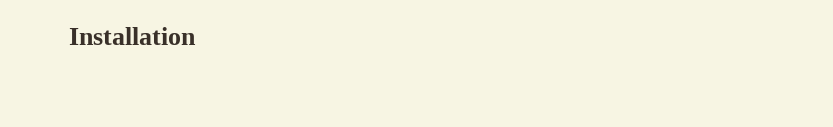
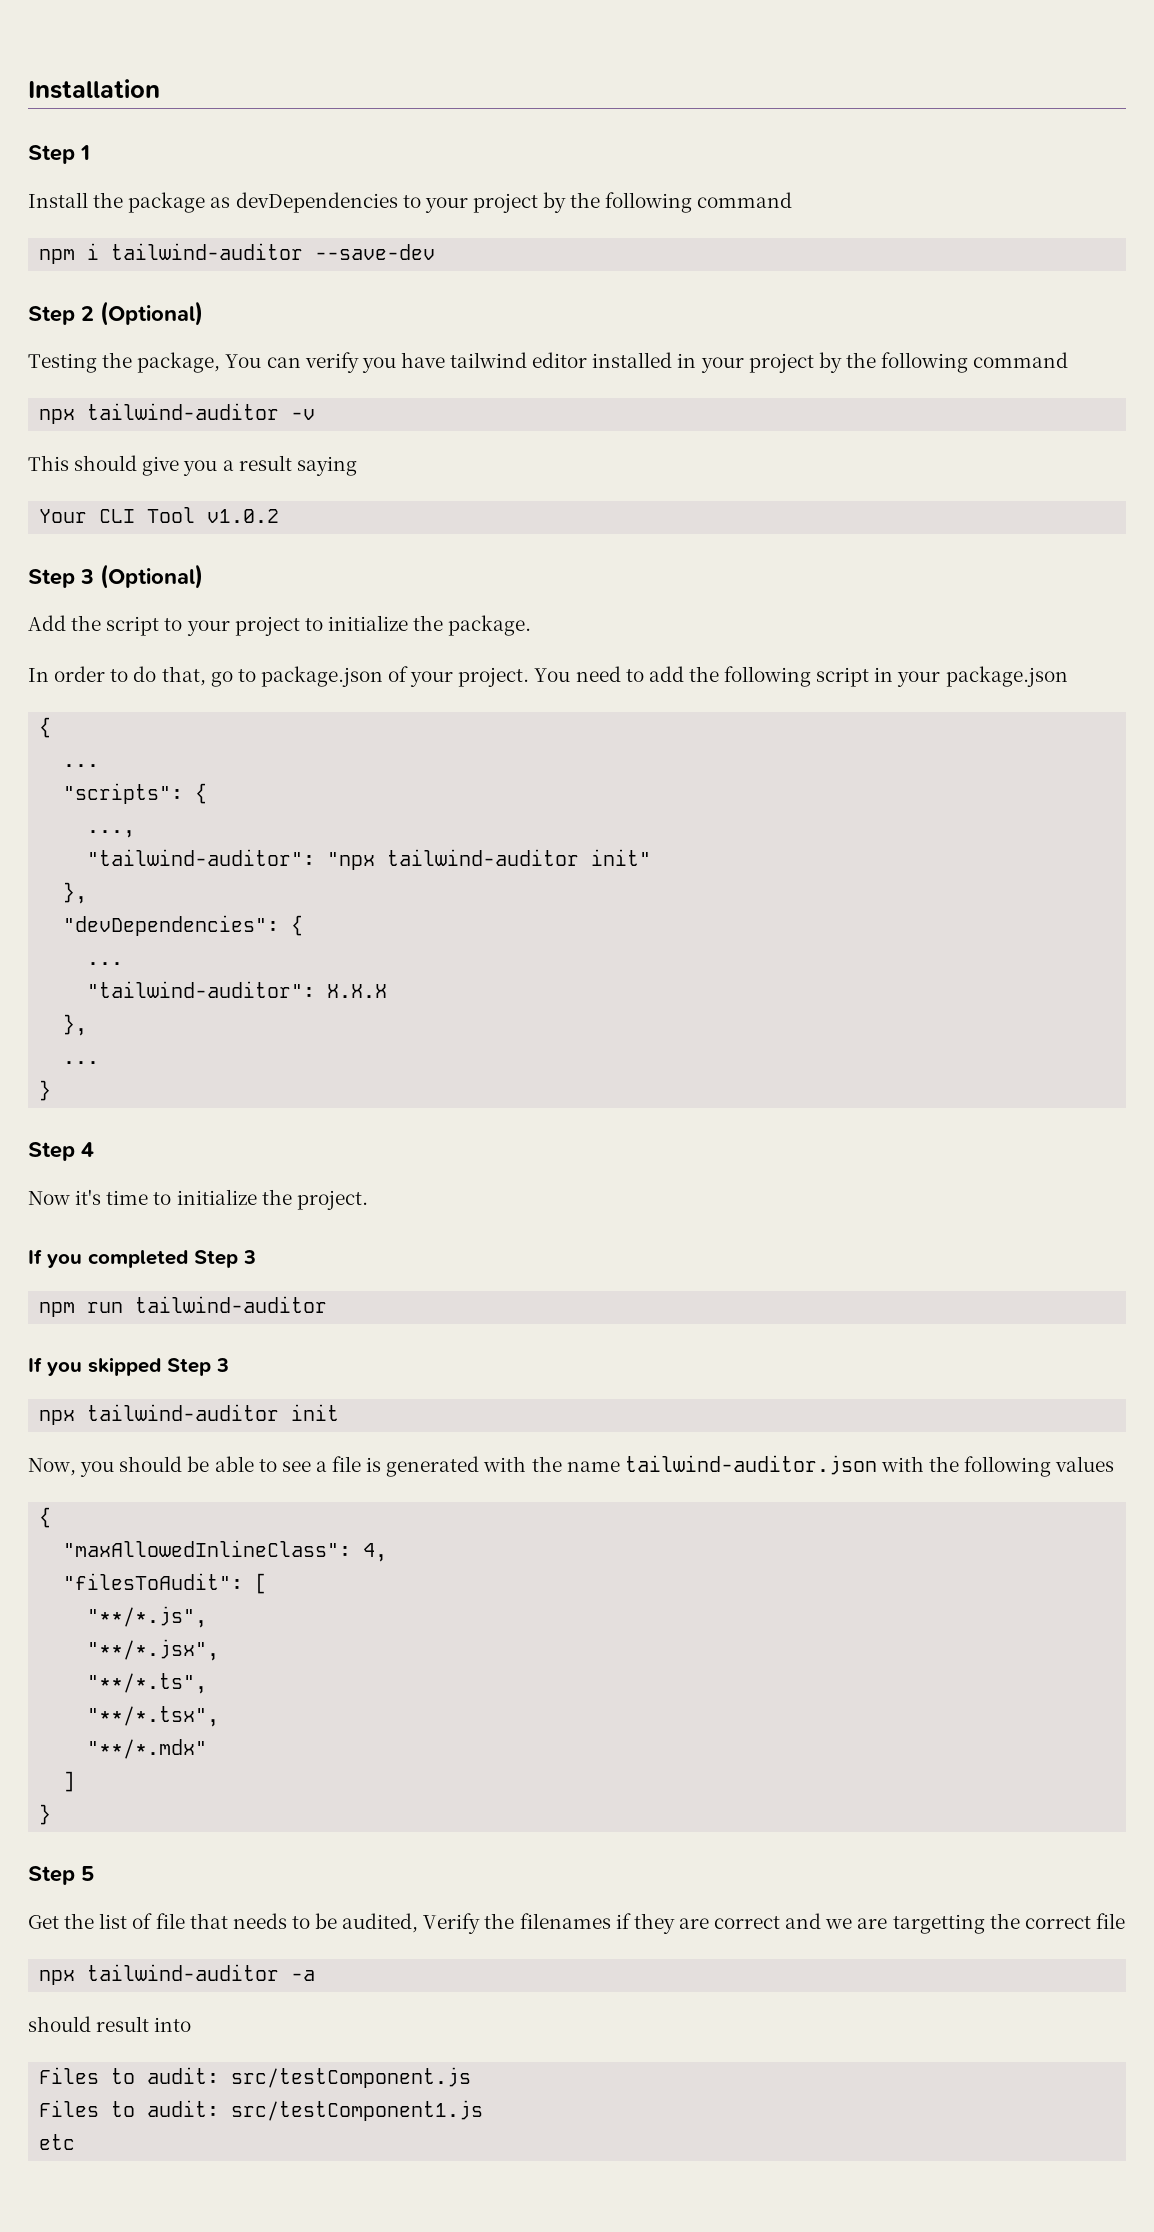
(196, 36) none -> [28,145,90,164] [28,192,793,213] [39,243,436,264] [28,301,203,326] [28,352,1069,373] [39,403,316,424] [28,455,357,476] [39,507,280,523] [28,564,203,589] [28,615,532,636] [28,666,1068,687] [39,717,52,738] [63,764,100,767] [63,783,208,804] [87,830,136,838] [87,849,652,870] [63,882,88,904] [63,915,304,936] [87,962,124,965] [87,981,388,998] [63,1014,88,1036] [63,1061,100,1064] [39,1080,52,1101] [28,1142,94,1161] [28,1189,368,1210] [28,1249,256,1268] [39,1296,328,1317] [28,1357,229,1376] [39,1404,340,1425] [28,1455,1115,1477] [39,1507,52,1528] [63,1540,388,1562] [63,1573,268,1594] [87,1606,208,1628] [87,1639,220,1661] [87,1673,208,1694] [87,1706,220,1727] [87,1739,208,1759] [63,1771,76,1792] [39,1804,52,1825] [28,1866,94,1885] [28,1913,1125,1934] [39,1964,316,1985] [28,2016,192,2032] [39,2067,472,2088] [39,2100,484,2121] [39,2134,76,2150] // Step 1 // Install the package as devDependencies to your project by the following command // npm i tailwind-auditor --save-dev // Step 2 (Optional) // Testing the package, You can verify you have tailwind editor installed in your project by the following command // npx tailwind-auditor -v // This should give you a result saying // Your CLI Tool v1.0.2 // Step 3 (Optional) // Add the script to your project to initialize the package. // In order to do that, go to package.json of your project. You need to add the following script in your package.json // { // ... // "scripts": { // ..., // "tailwind-auditor": "npx tailwind-auditor init" // }, // "devDependencies": { // ... // "tailwind-auditor": X.X.X // }, // ... // } // Step 4 // Now it's time to initialize the project. // If you completed Step 3 // npm run tailwind-auditor // If you skipped Step 3 // npx tailwind-auditor init // Now, you should be able to see a file is generated with the name tailwind-auditor.json with the following values // { // "maxAllowedInlineClass": 4, // "filesToAudit": [ // "**/*.js", // "**/*.jsx", // "**/*.ts", // "**/*.tsx", // "**/*.mdx" // ] // } // Step 5 // Get the list of file that needs to be audited, Verify the filenames if they are correct and we are targetting the correct file // npx tailwind-auditor -a // should result into // Files to audit: src/testComponent.js // Files to audit: src/testComponent1.js // etc

